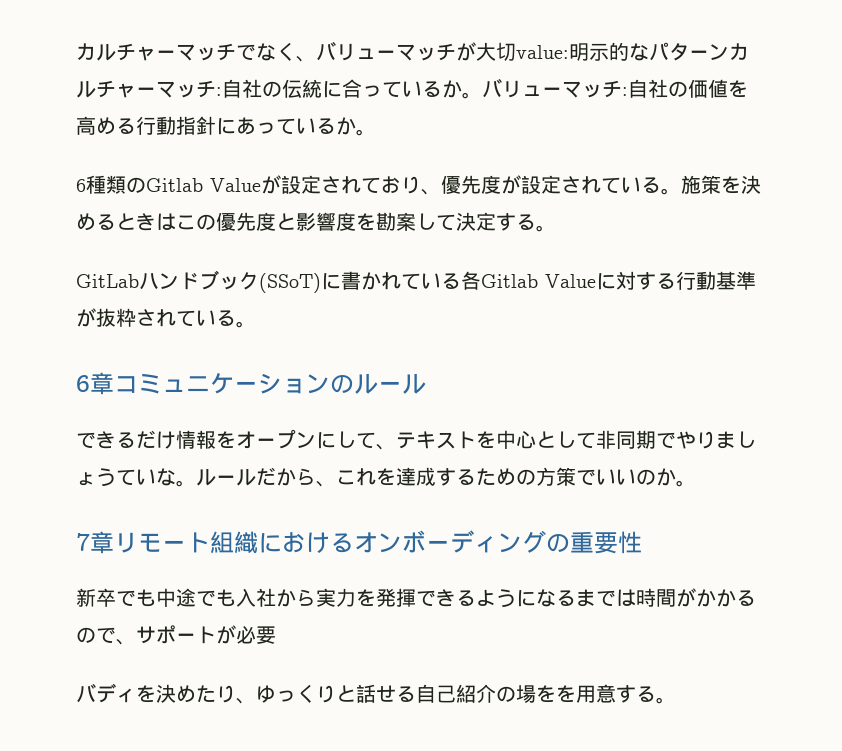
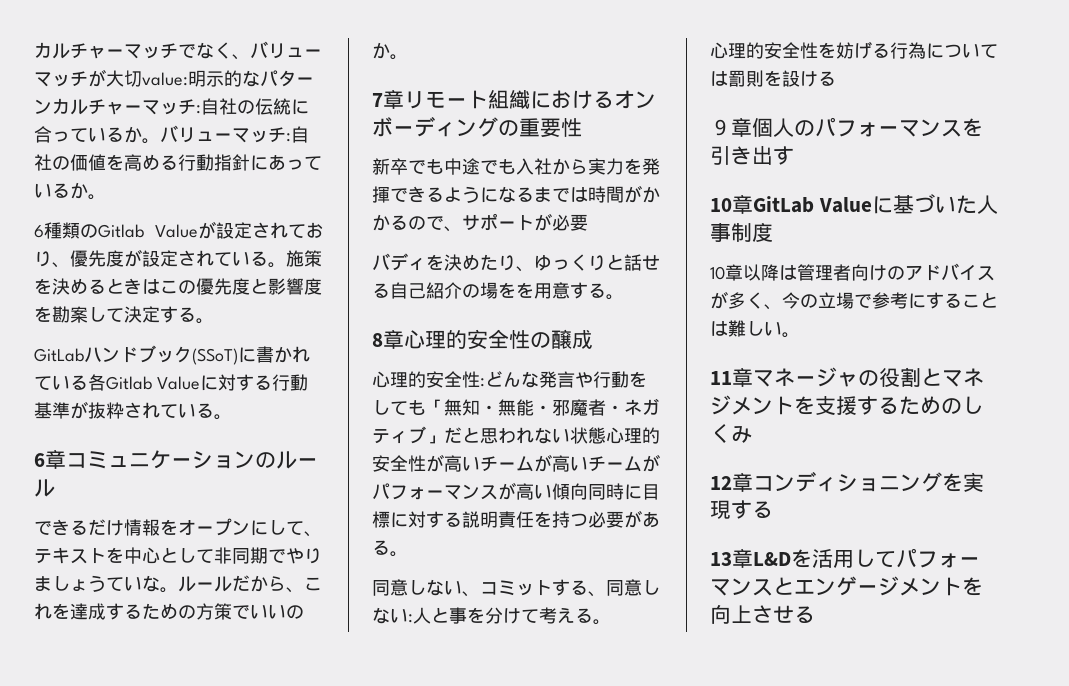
(676, 700) none -> [372,329,593,349] [372,371,647,388] [372,398,660,416] [372,426,660,444] [372,454,660,472] [372,482,660,500] [372,510,660,528] [372,540,408,557] [372,579,660,597] [372,607,611,625] [710,41,998,59] [710,70,836,87] [710,117,983,137] [710,146,794,165] [710,194,998,214] [710,222,773,242] [710,263,995,281] [710,291,998,310] [710,320,800,338] [710,367,984,387] [710,395,983,415] [710,424,752,443] [710,471,984,492] [710,500,773,519] [710,548,980,568] [710,576,983,596] [710,604,815,624] // 8章心理的安全性の醸成 // 心理的安全性:どんな発言や行動をしても「無知・無能・邪魔者・ネガティブ」だと思われない状態心理的安全性が高いチームが高いチームがパフォーマンスが高い傾向同時に目標に対する説明責任を持つ必要がある。 // 同意しない、コミットする、同意しない:人と事を分けて考える。 // 心理的安全性を妨げる行為については罰則を設ける // ９章個人のパフォーマンスを引き出す // 10章GitLab Valueに基づいた人事制度 // 10章以降は管理者向けのアドバイスが多く、今の立場で参考にすることは難しい。 // 11章マネージャの役割とマネジメントを支援するためのしくみ // 12章コンディショニングを実現する // 13章L&Dを活用してパフォーマンスとエンゲージメントを向上させる

